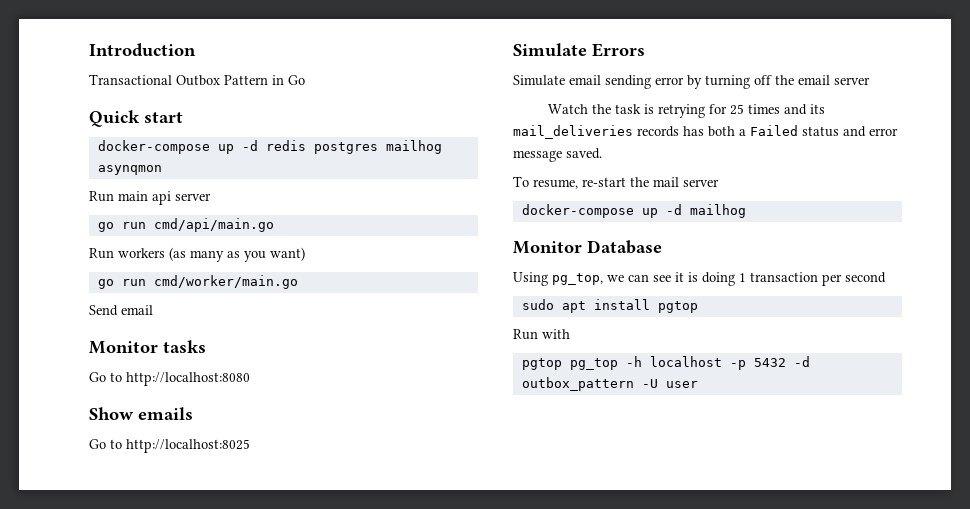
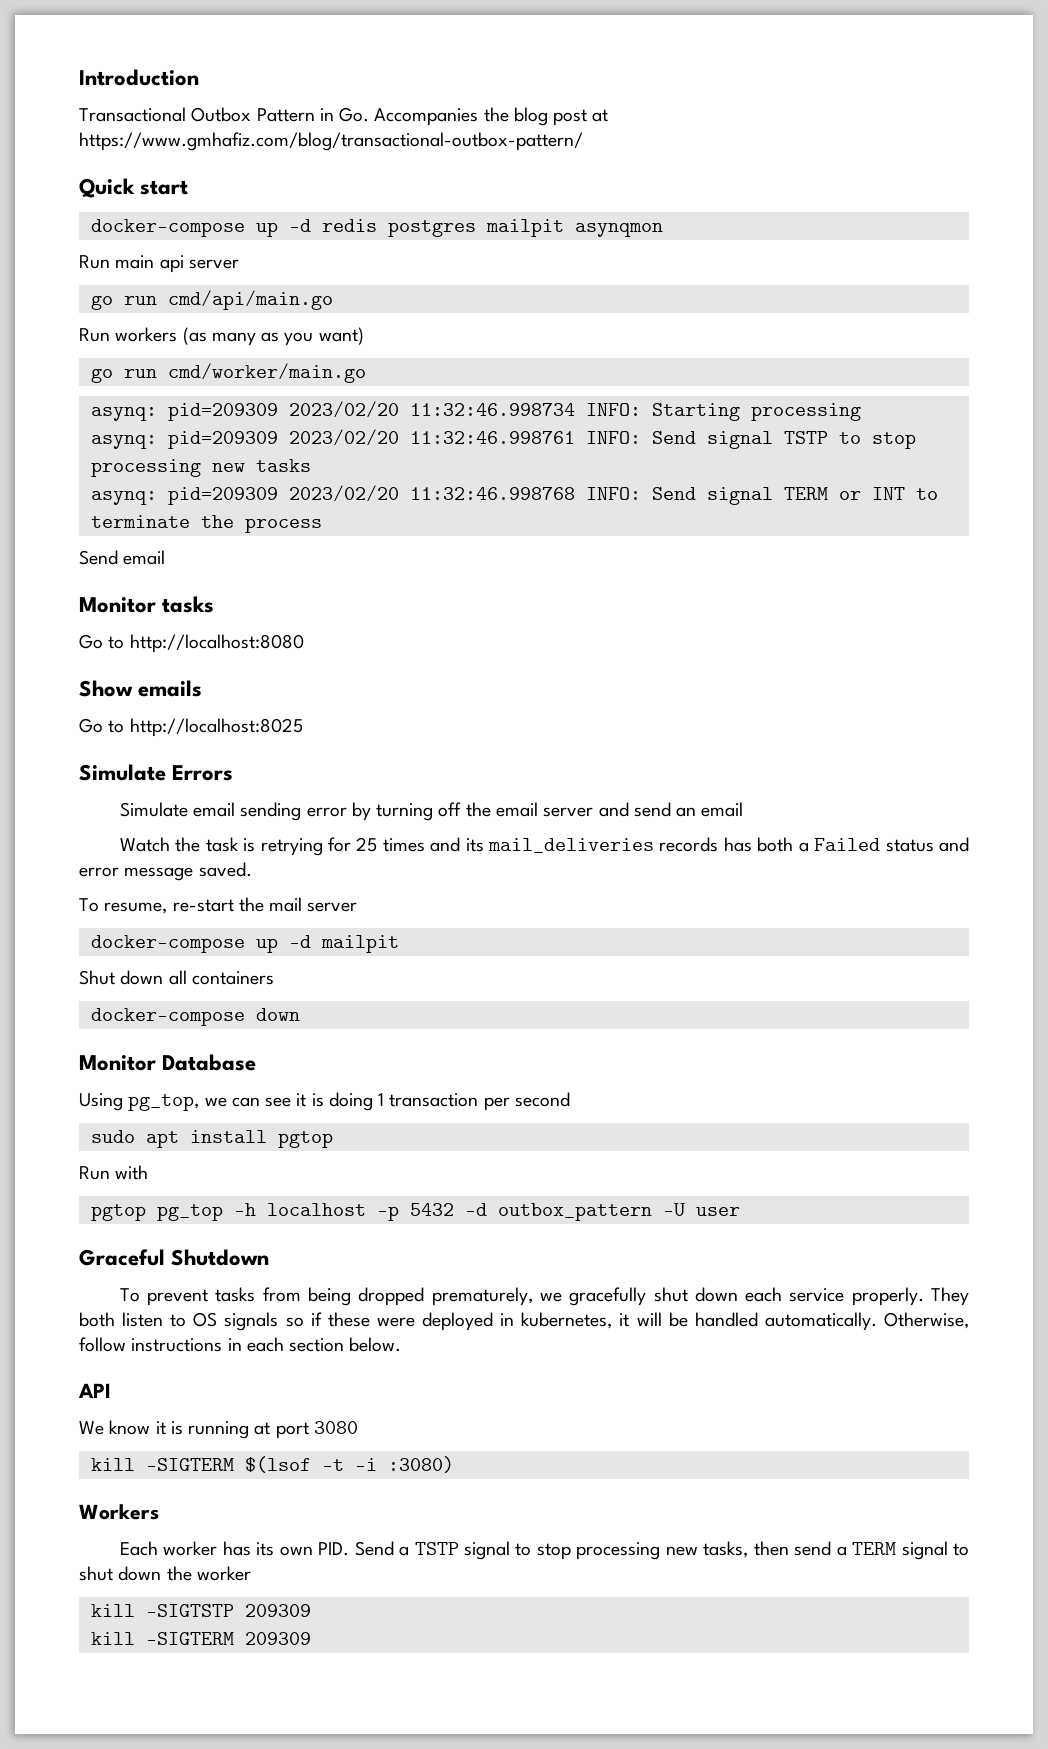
[288,75,305,85] Go -> [339,107,609,126] [79,132,583,151] Go. Accompanies the blog post at https://www.gmhafiz.com/blog/transactional-outbox-pattern/
[385,140,442,154] mailhog -> [485,219,564,237] mailpit
(298, 282) none -> [90,401,861,421] [90,429,916,449] [90,459,311,477] [90,485,938,505] [90,515,322,533] // asynq: pid=209309 2023/02/20 11:32:46.998734 INFO: Starting processing // asynq: pid=209309 2023/02/20 11:32:46.998761 INFO: Send signal TSTP to stop processing new tasks // asynq: pid=209309 2023/02/20 11:32:46.998768 INFO: Send signal TERM or INT to terminate the process
(870, 81) none -> [598,802,744,817] and send an email
[689,204,746,218] mailhog -> [320,935,399,953] [79,970,274,985] [90,1008,300,1026] mailpit // Shut down all containers // docker-compose down
(698, 384) none -> [79,1249,270,1266] [119,1287,970,1306] [79,1312,970,1331] [79,1337,402,1352] [78,1383,111,1398] [79,1420,358,1439] [90,1456,454,1473] [79,1504,159,1520] [119,1541,969,1560] [79,1566,251,1581] [90,1604,311,1617] [90,1632,311,1645] // Graceful Shutdown // To prevent tasks from being dropped prematurely, we gracefully shut down each service properly. They both listen to OS signals so if these were deployed in kubernetes, it will be handled automatically. Otherwise, follow instructions in each section below. // API // We know it is running at port 3080 // kill -SIGTERM $(lsof -t -i :3080) // Workers // Each worker has its own PID. Send a TSTP signal to stop processing new tasks, then send a TERM signal to shut down the worker // kill -SIGTSTP 209309 // kill -SIGTERM 209309

